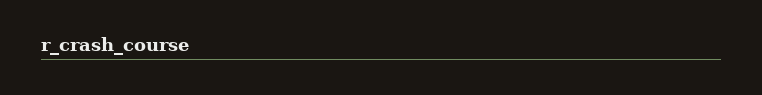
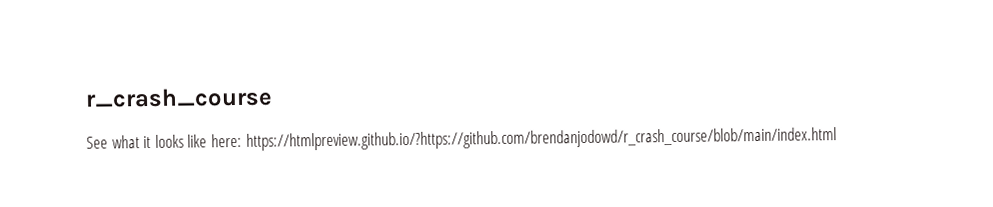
(189, 46) none -> [86,127,837,151] // See what it looks like here: https://htmlpreview.github.io/?https://github.com/brendanjodowd/r_crash_course/blob/main/index.html

